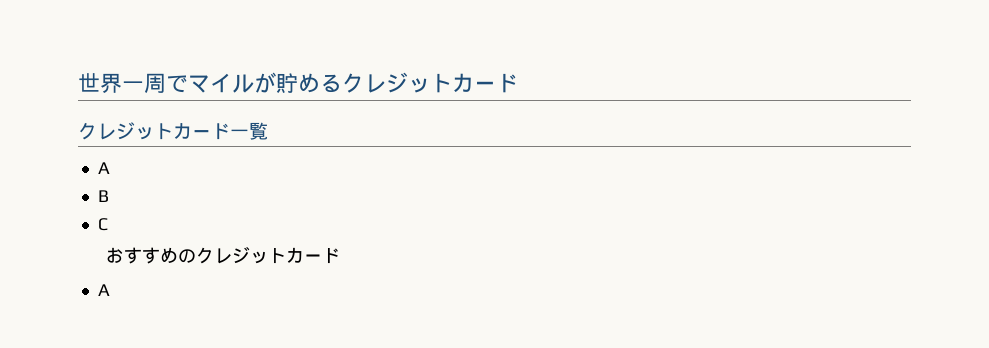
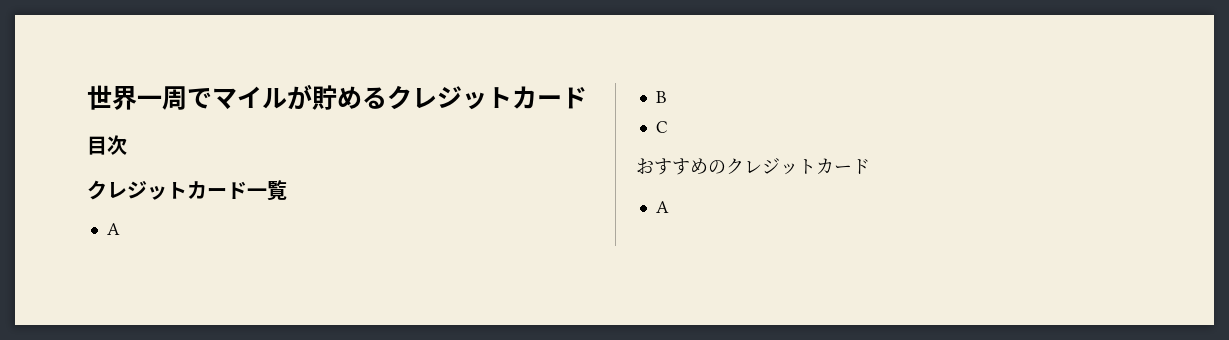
(518, 83) none -> [87,135,127,155] // 目次

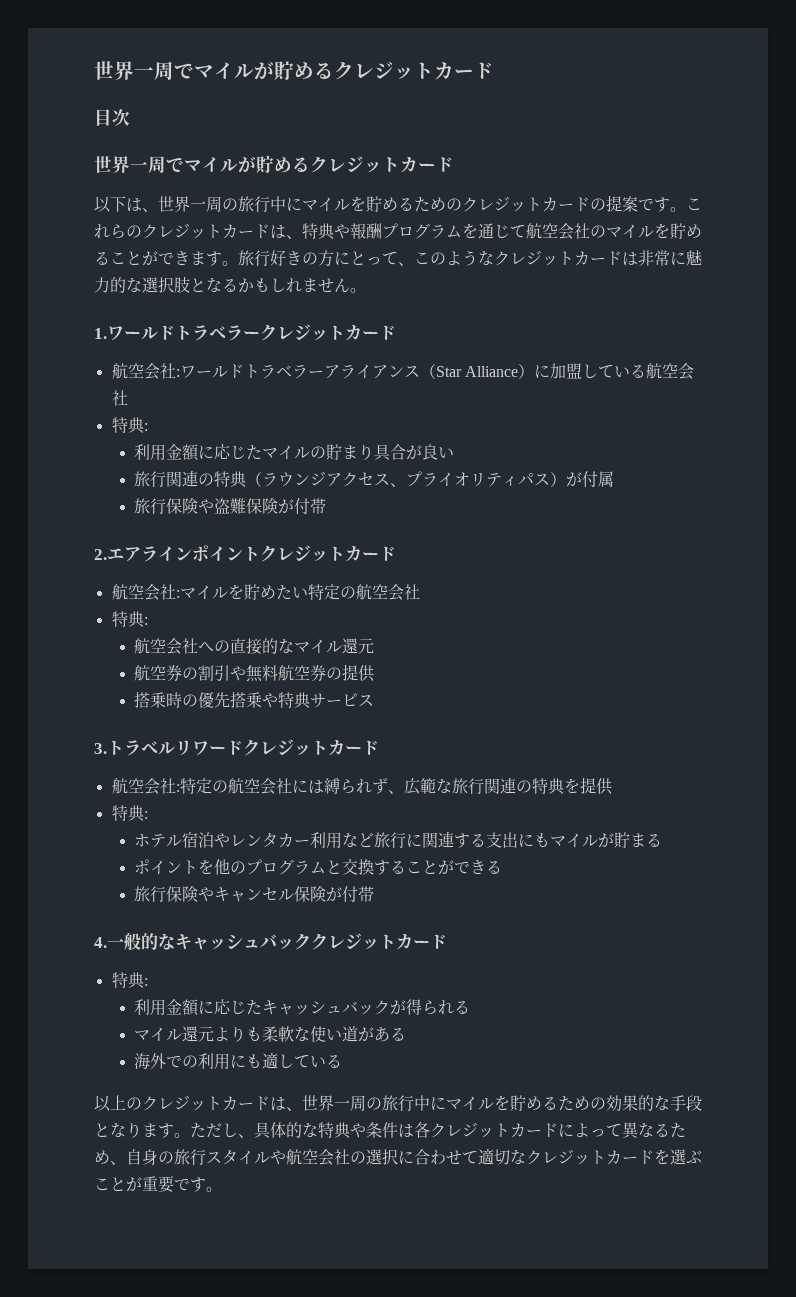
[87,180,287,201] [106,223,120,235] [655,91,667,103] [655,121,668,133] [636,158,690,175] クレジットカード一覧 // A // B // C // おすす -> [94,155,454,174] [94,196,430,213] 世界一周でマイルが貯めるクレジットカード // 以下は、世界一周の旅行中にマイルを貯めるた
[655,201,669,213] // A -> [590,195,702,212] [94,223,702,240] [94,250,702,267] [94,276,366,293] [94,324,396,341] [111,363,694,380] [111,390,128,406] [111,417,148,434] [134,444,455,461] [134,470,615,488] [134,498,327,515] [94,545,396,562] [111,584,420,601] [111,611,148,628] [134,638,375,655] [134,664,376,682] [134,692,375,709] [94,739,379,756] [111,777,613,795] [111,805,148,822] [134,831,663,849] [134,858,503,875] [134,886,375,903] [94,933,447,950] [111,972,148,989] [134,999,471,1016] [134,1026,407,1042] [134,1052,343,1070] [94,1095,702,1112] [94,1122,686,1139] [94,1148,702,1166] [94,1176,222,1193] の提案です。これらのクレジットカードは、特典や報酬プログラムを通じて航空会社のマイルを貯めることができます。旅行好きの方にとって、このようなクレジットカードは非常に魅力的な選択肢となるかもしれません。 // 1.ワールドトラベラークレジットカード // 航空会社:ワールドトラベラーアライアンス（Star Alliance）に加盟している航空会社 // 特典: // 利用金額に応じたマイルの貯まり具合が良い // 旅行関連の特典（ラウンジアクセス、プライオリティパス）が付属 // 旅行保険や盗難保険が付帯 // 2.エアラインポイントクレジットカード // 航空会社:マイルを貯めたい特定の航空会社 // 特典: // 航空会社への直接的なマイル還元 // 航空券の割引や無料航空券の提供 // 搭乗時の優先搭乗や特典サービス // 3.トラベルリワードクレジットカード // 航空会社:特定の航空会社には縛られず、広範な旅行関連の特典を提供 // 特典: // ホテル宿泊やレンタカー利用など旅行に関連する支出にもマイルが貯まる // ポイントを他のプログラムと交換することができる // 旅行保険やキャンセル保険が付帯 // 4.一般的なキャッシュバッククレジットカード // 特典: // 利用金額に応じたキャッシュバックが得られる // マイル還元よりも柔軟な使い道がある // 海外での利用にも適している // 以上のクレジットカードは、世界一周の旅行中にマイルを貯めるための効果的な手段となります。ただし、具体的な特典や条件は各クレジットカードによって異なるため、自身の旅行スタイルや航空会社の選択に合わせて適切なクレジットカードを選ぶことが重要です。

